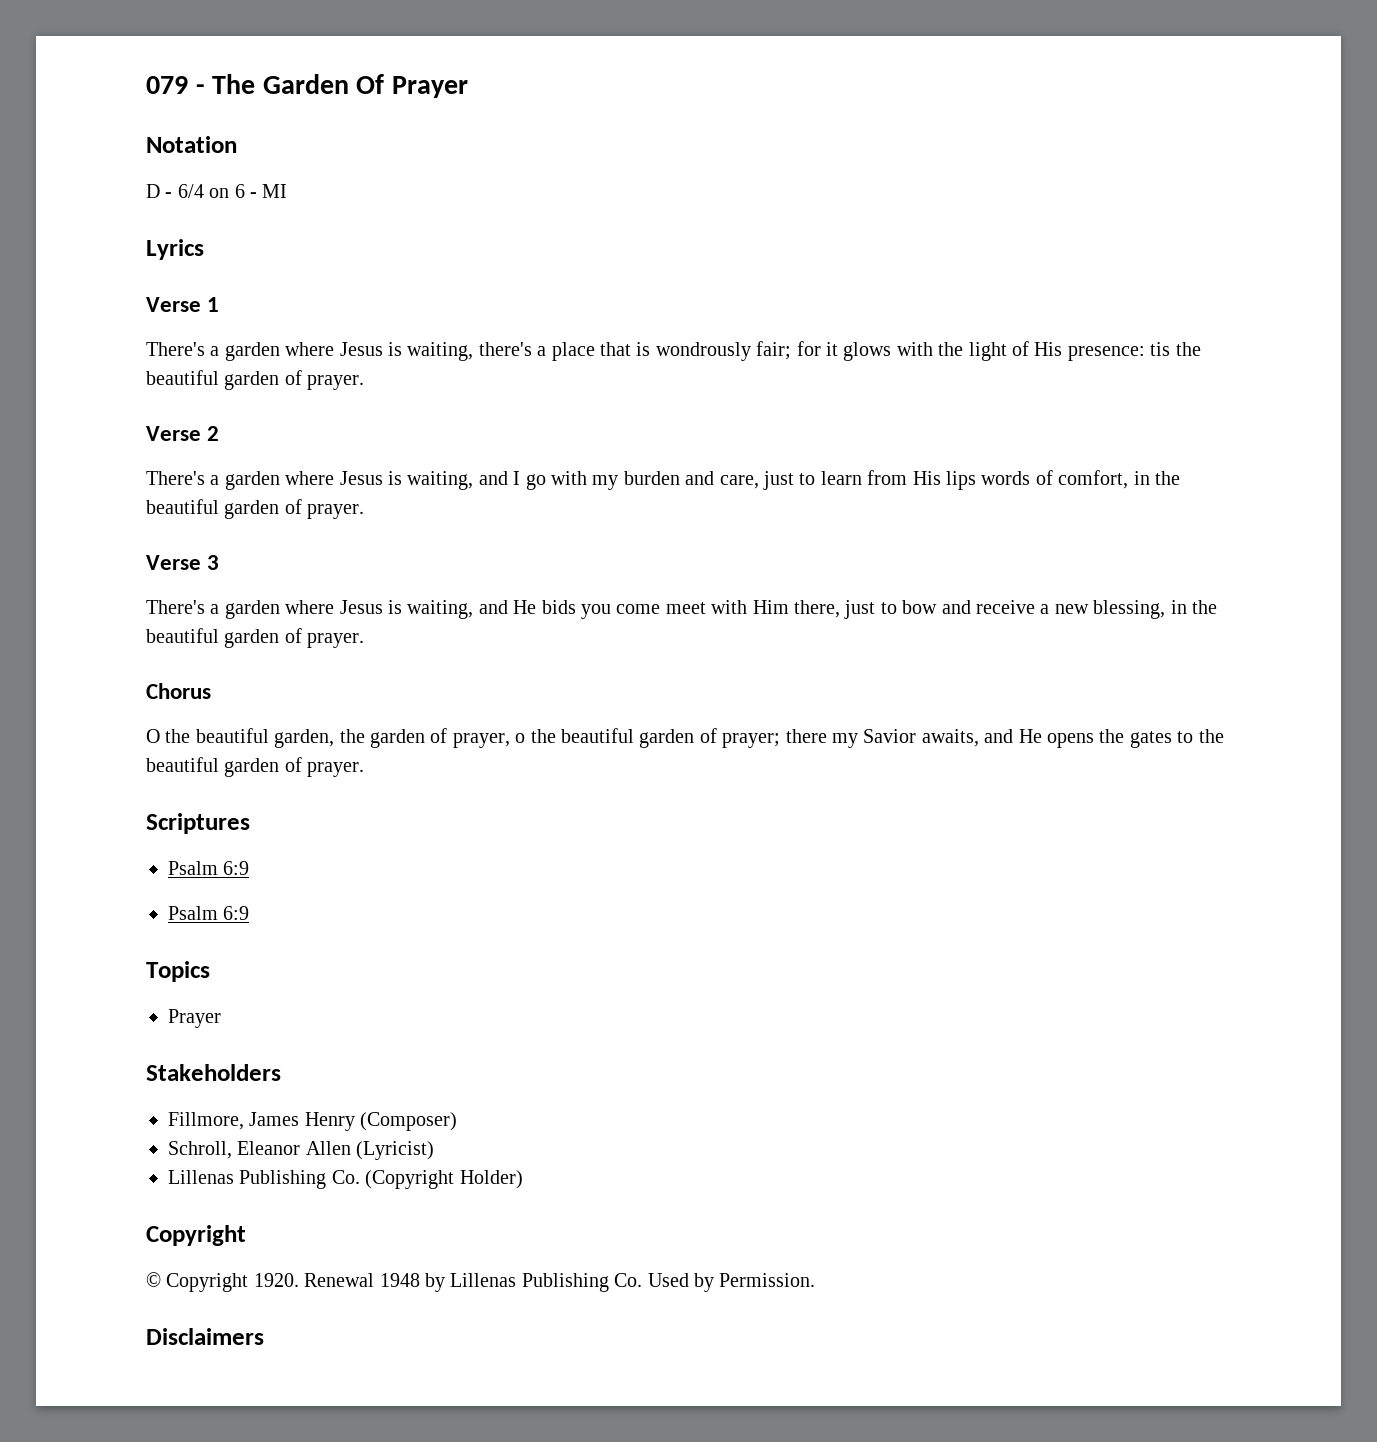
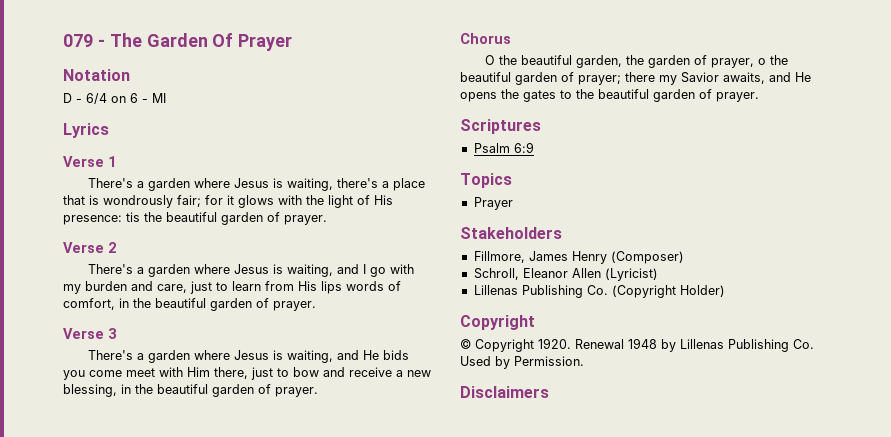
[168,906,250,920] // Psalm 6:9 -> (534, 147) none

